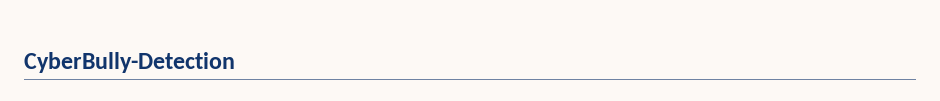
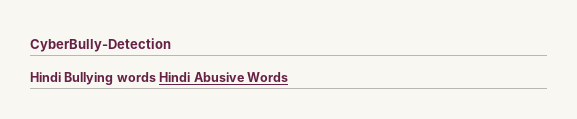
(235, 62) none -> [30,72,288,85] // Hindi Bullying words Hindi Abusive Words

